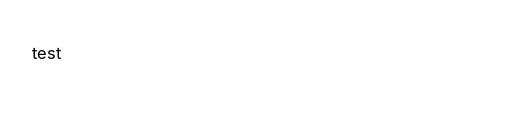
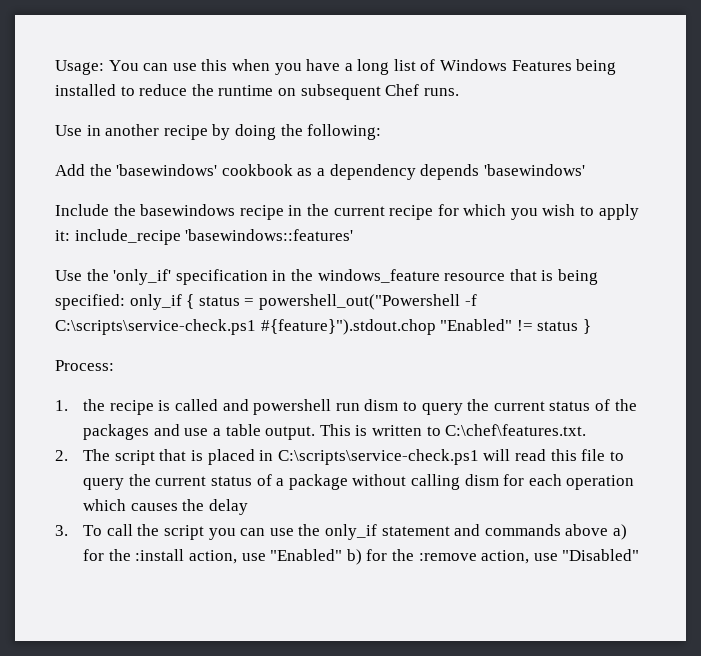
[32,47,62,59] test -> [55,59,617,75] [55,84,459,100] [55,124,382,140] [55,164,585,180] [55,204,639,220] [55,229,354,245] [55,269,598,285] [55,294,477,310] [55,319,591,335] [55,360,114,371] [55,399,637,415] [83,424,587,440] [55,449,624,465] [83,474,635,490] [83,499,249,515] [55,524,627,540] [83,549,640,565] Usage: You can use this when you have a long list of Windows Features being installed to reduce the runtime on subsequent Chef runs. // Use in another recipe by doing the following: // Add the 'basewindows' cookbook as a dependency depends 'basewindows' // Include the basewindows recipe in the current recipe for which you wish to apply it: include_recipe 'basewindows::features' // Use the 'only_if' specification in the windows_feature resource that is being specified: only_if { status = powershell_out("Powershell -f C:\scripts\service-check.ps1 #{feature}").stdout.chop "Enabled" != status } // Process: // 1. the recipe is called and powershell run dism to query the current status of the packages and use a table output. This is written to C:\chef\features.txt. // 2. The script that is placed in C:\scripts\service-check.ps1 will read this file to query the current status of a package without calling dism for each operation which causes the delay // 3. To call the script you can use the only_if statement and commands above a) for the :install action, use "Enabled" b) for the :remove action, use "Disabled"

